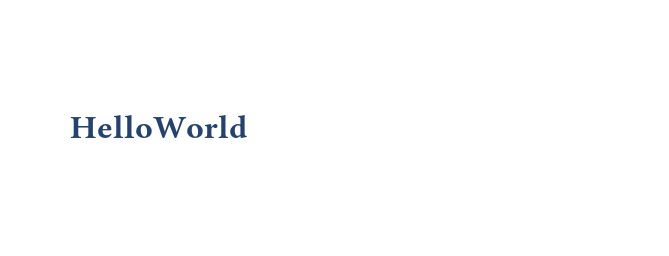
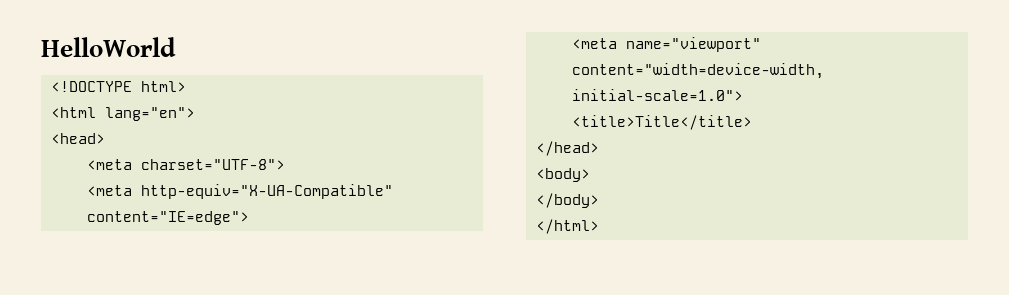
(247, 126) none -> [51,81,187,92] [51,107,196,121] [51,133,106,144] [87,159,286,170] [87,184,394,199] [87,211,250,225] [572,37,762,52] [572,63,825,79] [572,89,744,101] [572,115,753,130] [536,141,600,156] [536,168,591,182] [536,193,600,208] [536,219,600,234] // <!DOCTYPE html> // <html lang="en"> // <head> // <meta charset="UTF-8"> // <meta http-equiv="X-UA-Compatible" content="IE=edge"> // <meta name="viewport" content="width=device-width, initial-scale=1.0"> // <title>Title</title> // </head> // <body> // </body> // </html>

